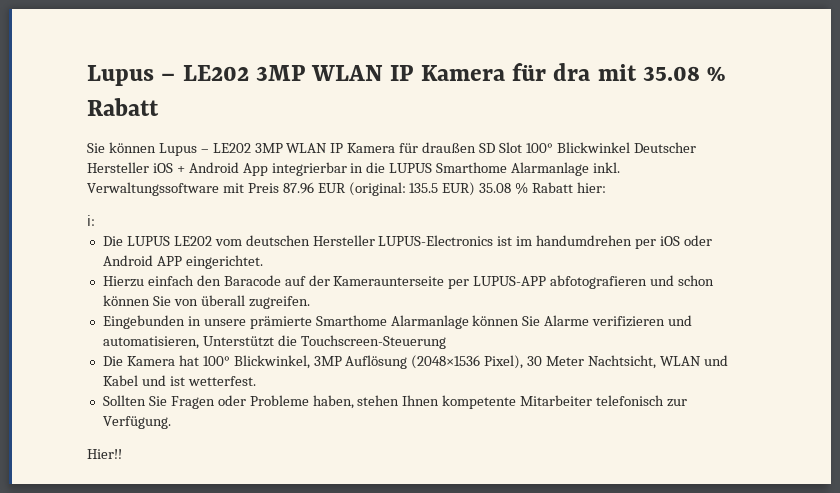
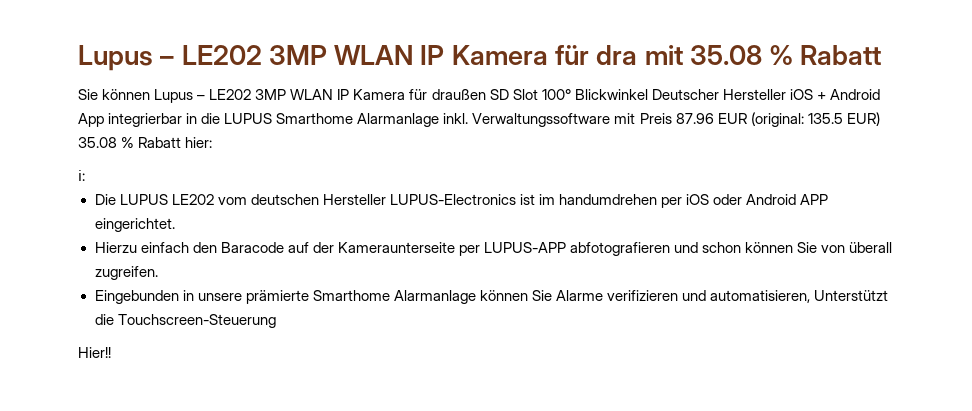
[102,355,728,369] [102,375,256,386] [102,395,688,409] [102,416,171,429] // Die Kamera hat 100° Blickwinkel, 3MP Auflösung (2048×1536 Pixel), 30 Meter Nachtsicht, WLAN und Kabel und ist wetterfest. // Sollten Sie Fragen oder Probleme haben, stehen Ihnen kompetente Mitarbeiter telefonisch zur Verfügung. -> (276, 321) none

